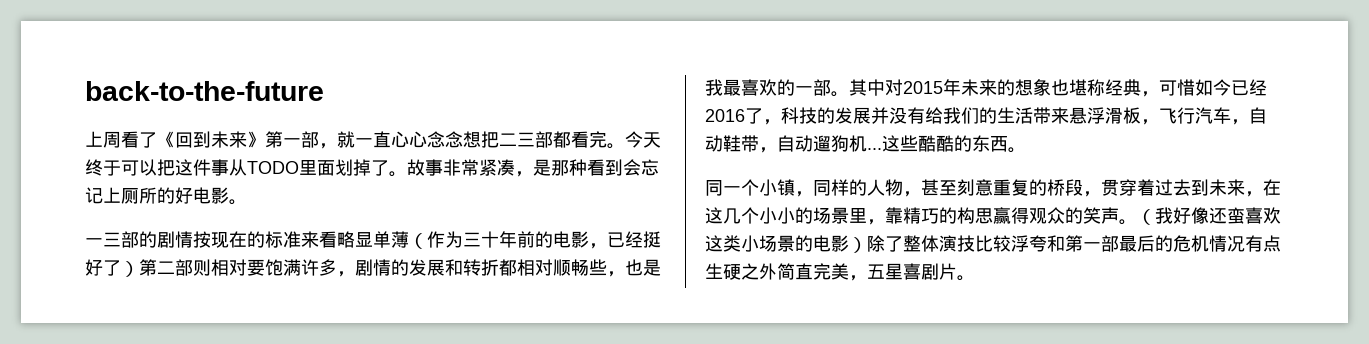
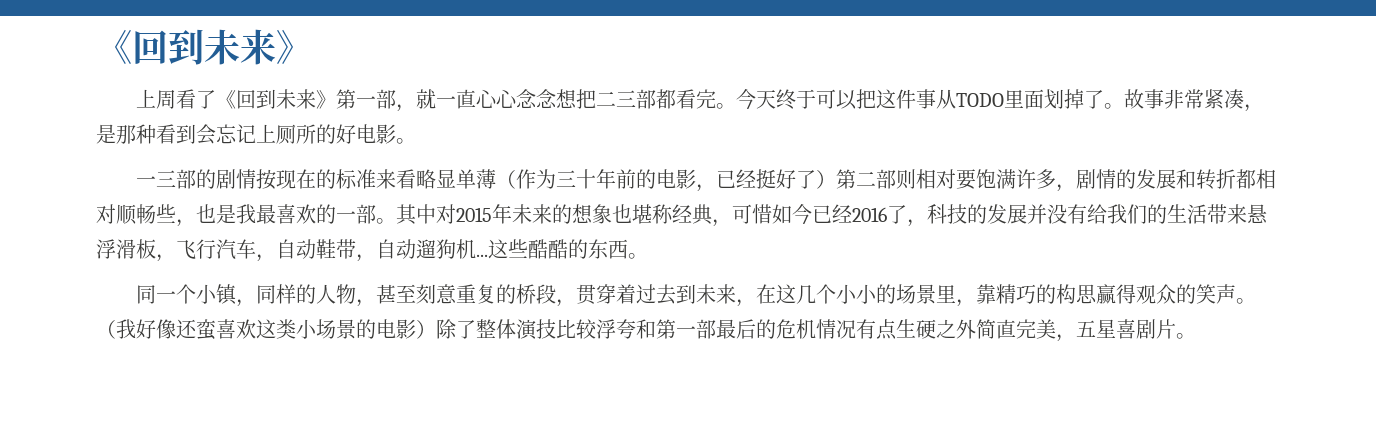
[85,81,324,101] back-to-the-future -> [96,29,312,65] 《回到未来》

